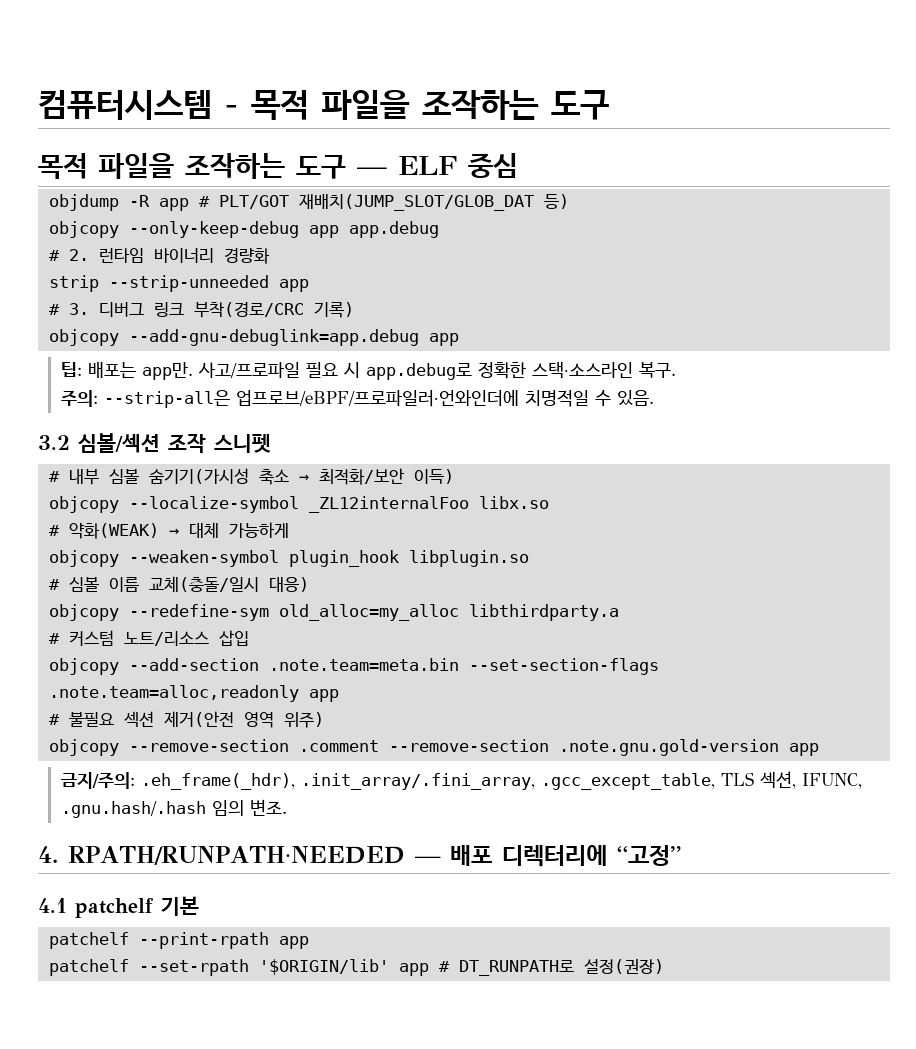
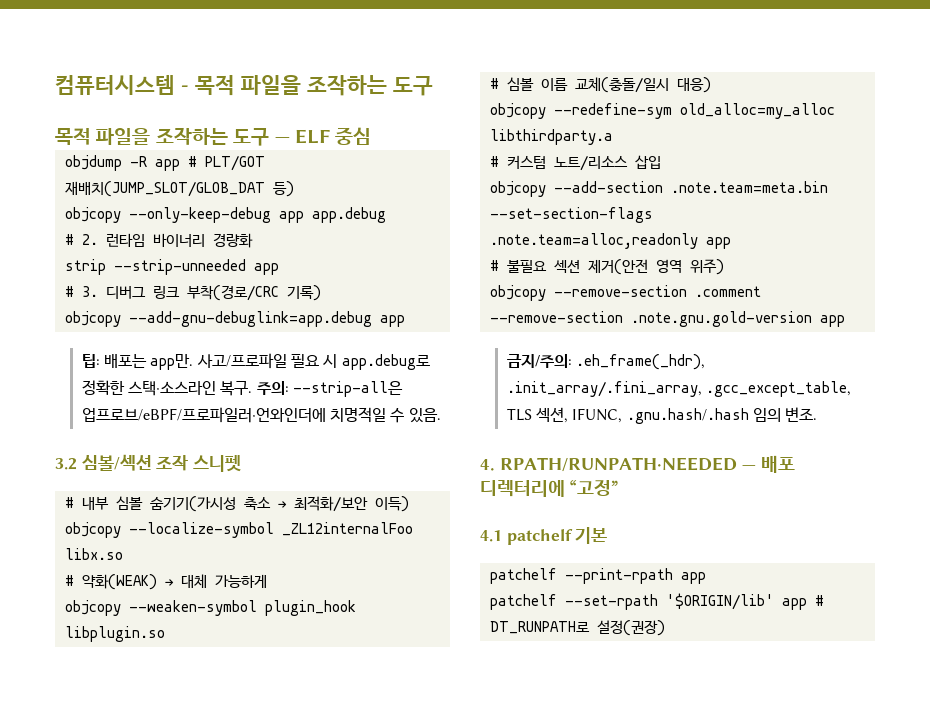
(676, 370) // -> (253, 388) none

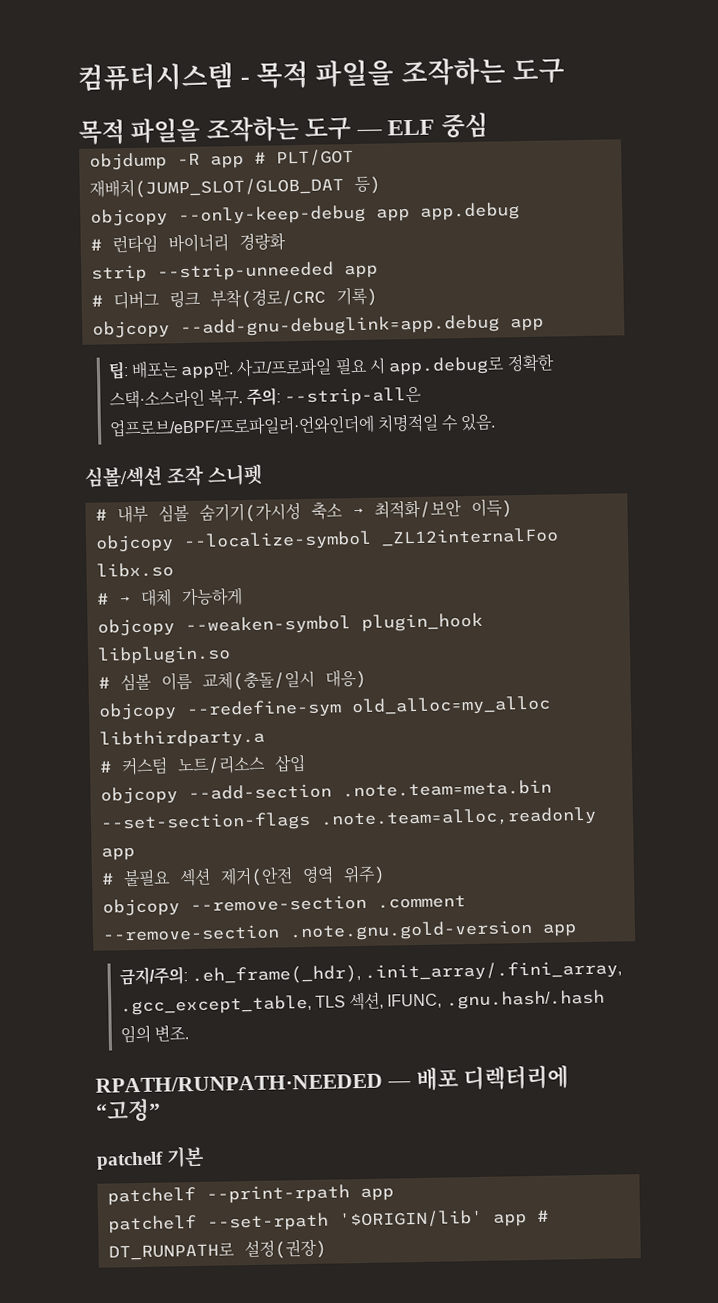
[81,234,98,245] 2. -> (102, 244) none
[81,286,98,297] 3. -> (103, 300) none
[55,458,77,470] 3.2 -> (497, 422) none
[81,574,157,590] 약화(WEAK) -> (109, 598) none
[480,459,495,471] 4. -> (189, 1033) none
[480,530,502,542] 4.1 -> (161, 1110) none

